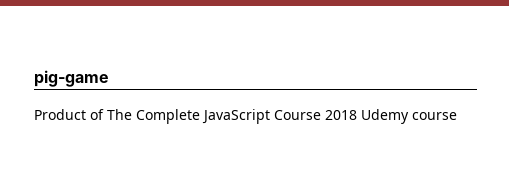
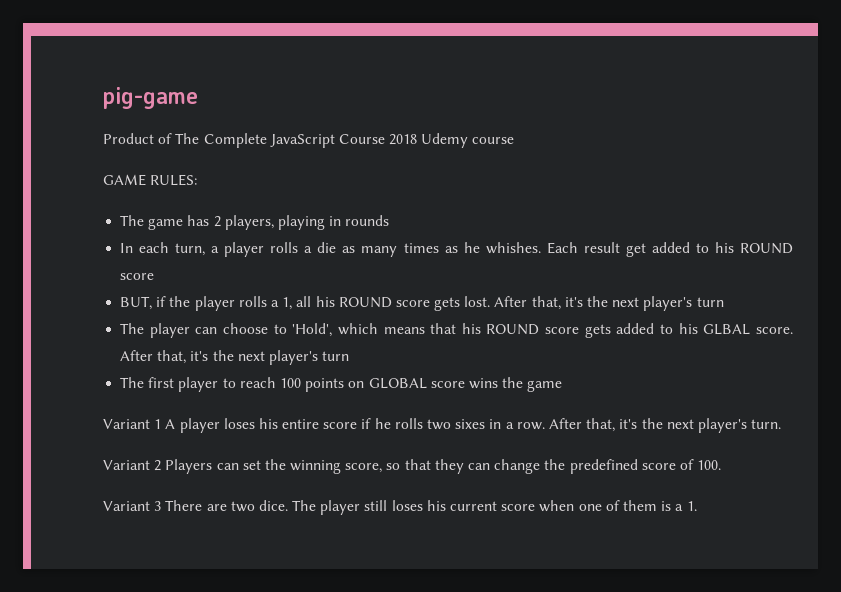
(457, 116) none -> [103,174,198,186] [120,215,390,230] [120,242,794,257] [120,273,155,280] [120,296,724,311] [120,323,793,338] [120,350,350,365] [120,377,563,392] [103,418,782,433] [103,459,722,474] [103,500,697,515] // GAME RULES: // The game has 2 players, playing in rounds // In each turn, a player rolls a die as many times as he whishes. Each result get added to his ROUND score // BUT, if the player rolls a 1, all his ROUND score gets lost. After that, it's the next player's turn // The player can choose to 'Hold', which means that his ROUND score gets added to his GLBAL score. After that, it's the next player's turn // The first player to reach 100 points on GLOBAL score wins the game // Variant 1 A player loses his entire score if he rolls two sixes in a row. After that, it's the next player's turn. // Variant 2 Players can set the winning score, so that they can change the predefined score of 100. // Variant 3 There are two dice. The player still loses his current score when one of them is a 1.

